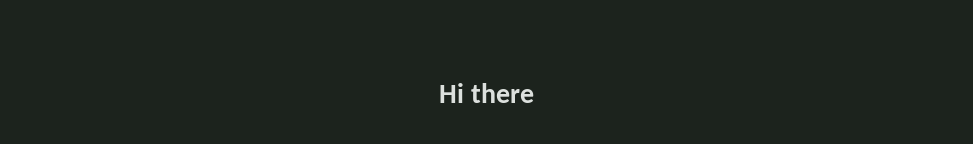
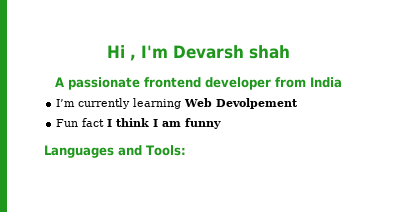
[471,83,535,103] there -> [129,45,290,61] [54,77,342,90] [56,98,299,109] [56,118,222,129] [44,145,186,158] , I'm Devarsh shah // A passionate frontend developer from India // I’m currently learning Web Devolpement // Fun fact I think I am funny // Languages and Tools:

